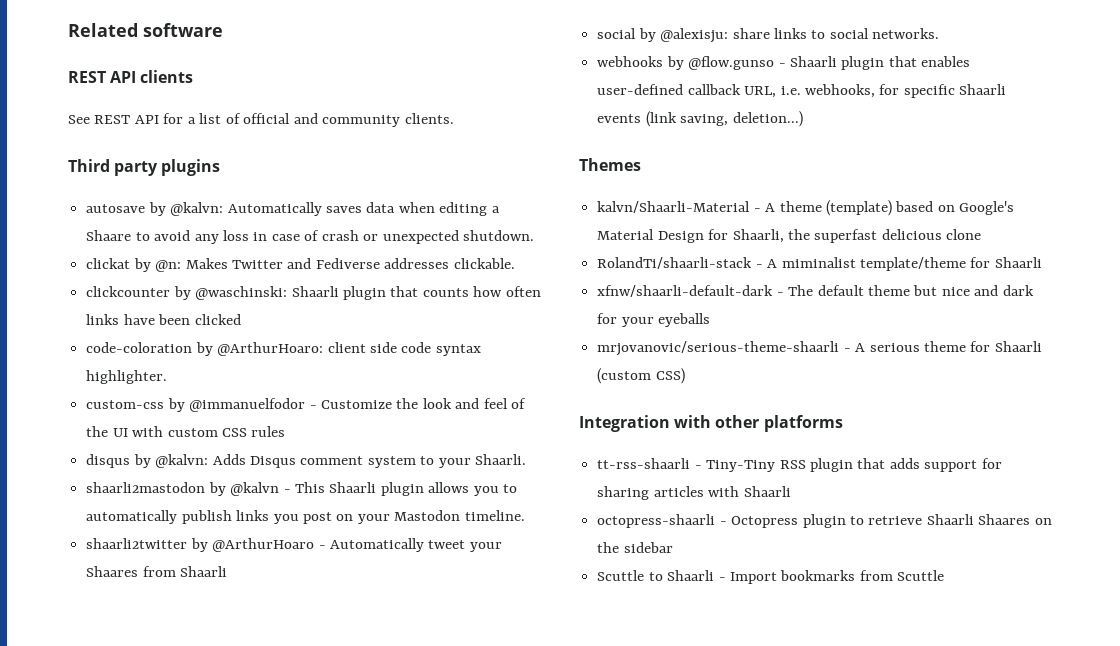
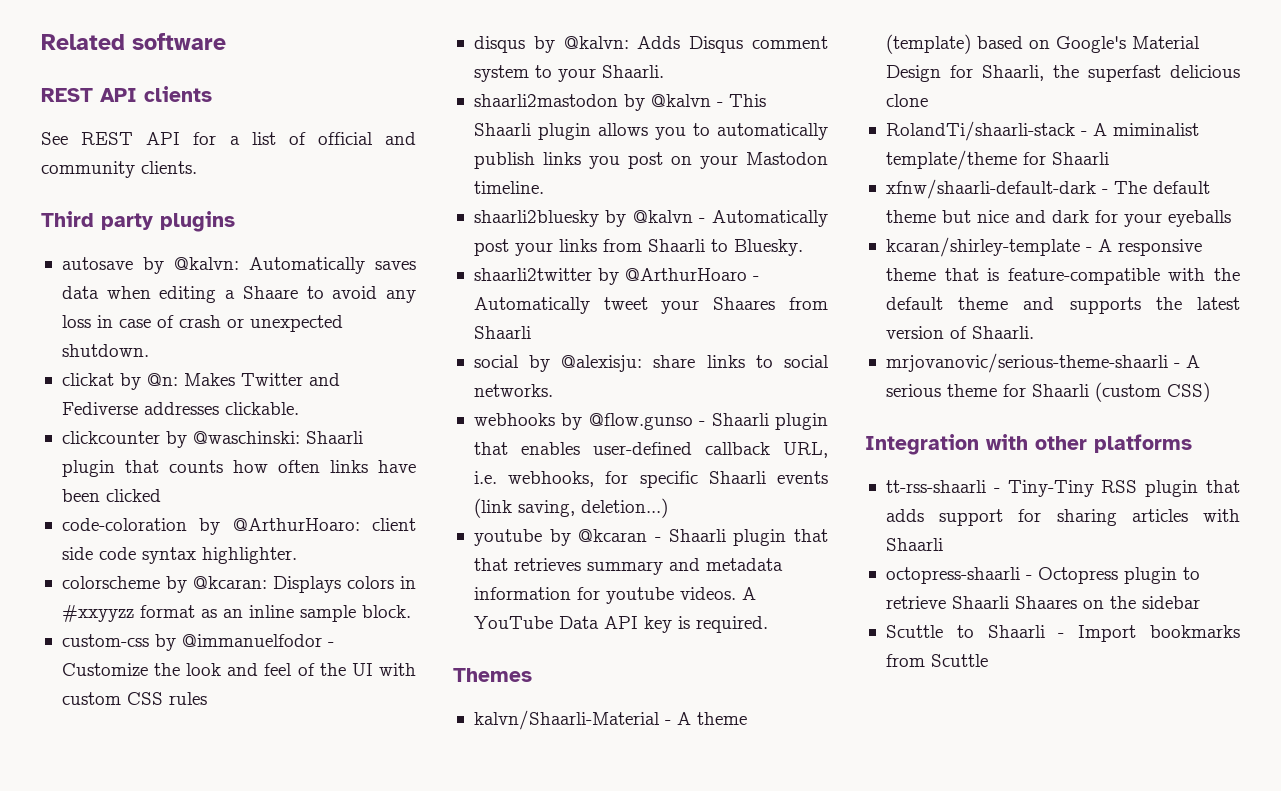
(168, 377) none -> [61,576,416,593] [61,605,411,622] // colorscheme by @kcaran: Displays colors in #xxyyzz format as an inline sample block.
(525, 515) none -> [473,210,828,227] [473,239,803,256] // shaarli2bluesky by @kalvn - Automatically post your links from Shaarli to Bluesky.
(803, 119) none -> [473,529,828,546] [473,558,783,575] [473,587,756,604] [473,616,768,633] // youtube by @kcaran - Shaarli plugin that that retrieves summary and metadata information for youtube videos. A YouTube Data API key is required.
(711, 320) none -> [885,237,1202,257] [885,268,1240,285] [885,297,1240,314] [885,326,1034,339] // kcaran/shirley-template - A responsive theme that is feature-compatible with the default theme and supports the latest version of Shaarli.

